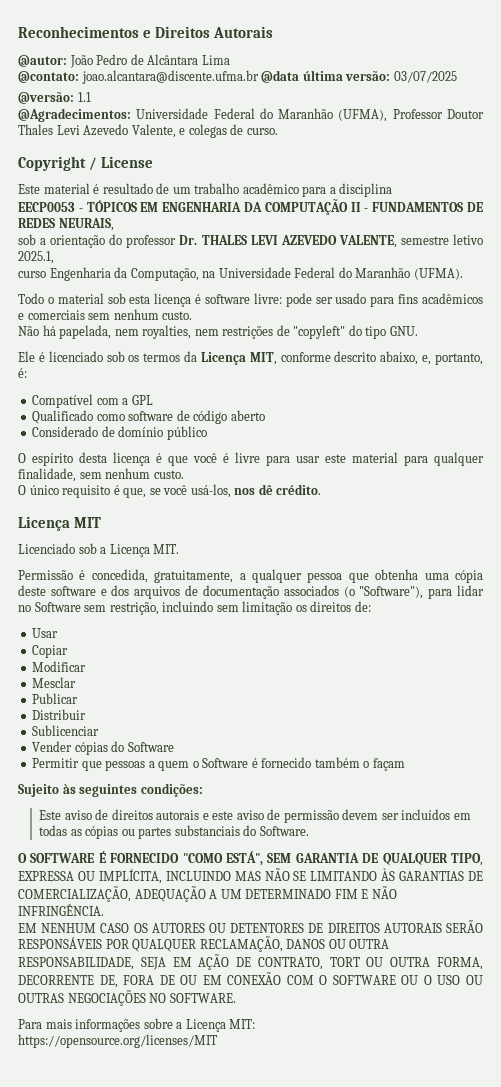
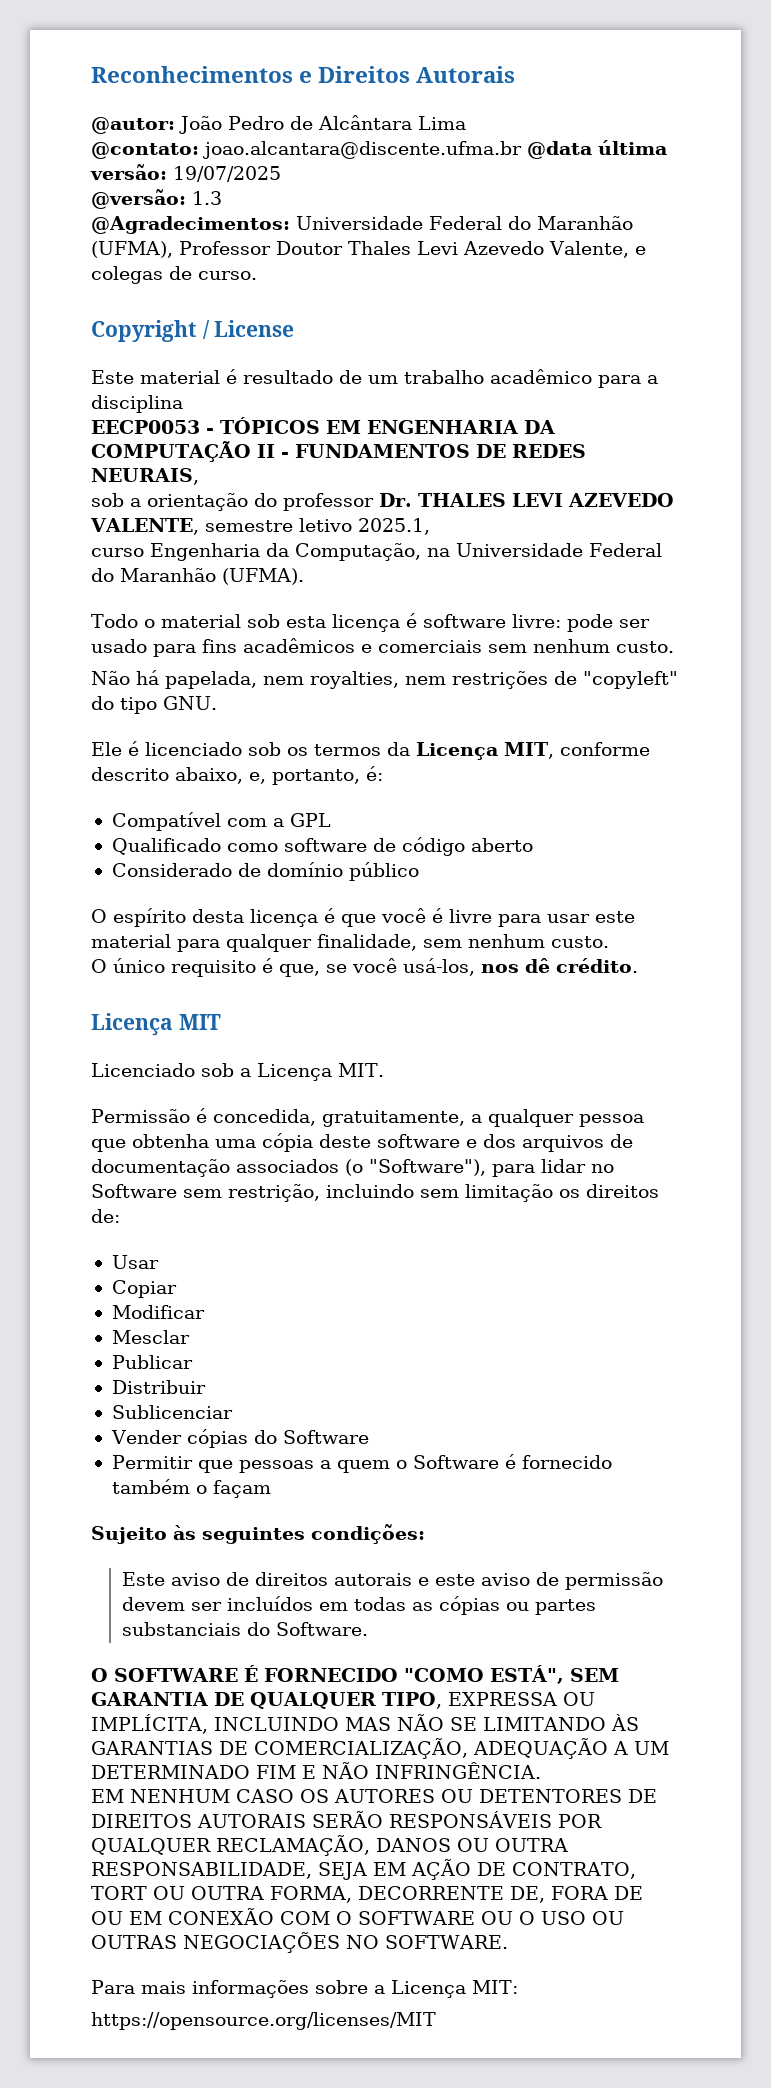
[393,71,457,83] 03/07/2025 -> [173,166,281,182] 19/07/2025
[77,92,91,102] 1.1 -> [192,191,222,205] 1.3

